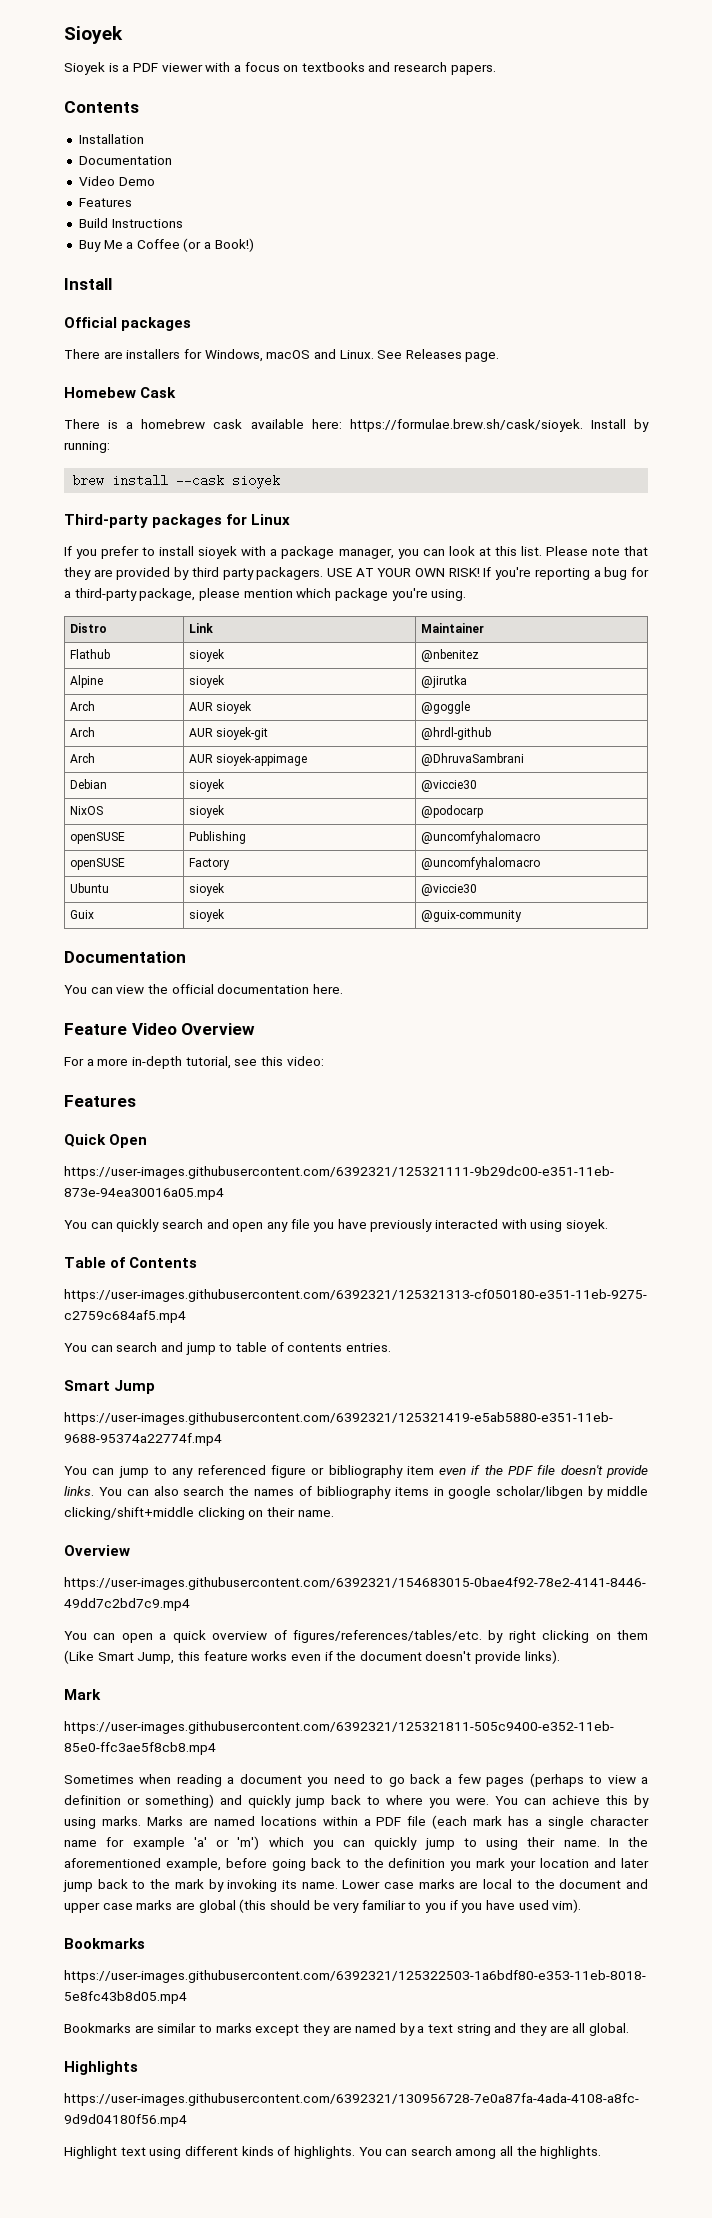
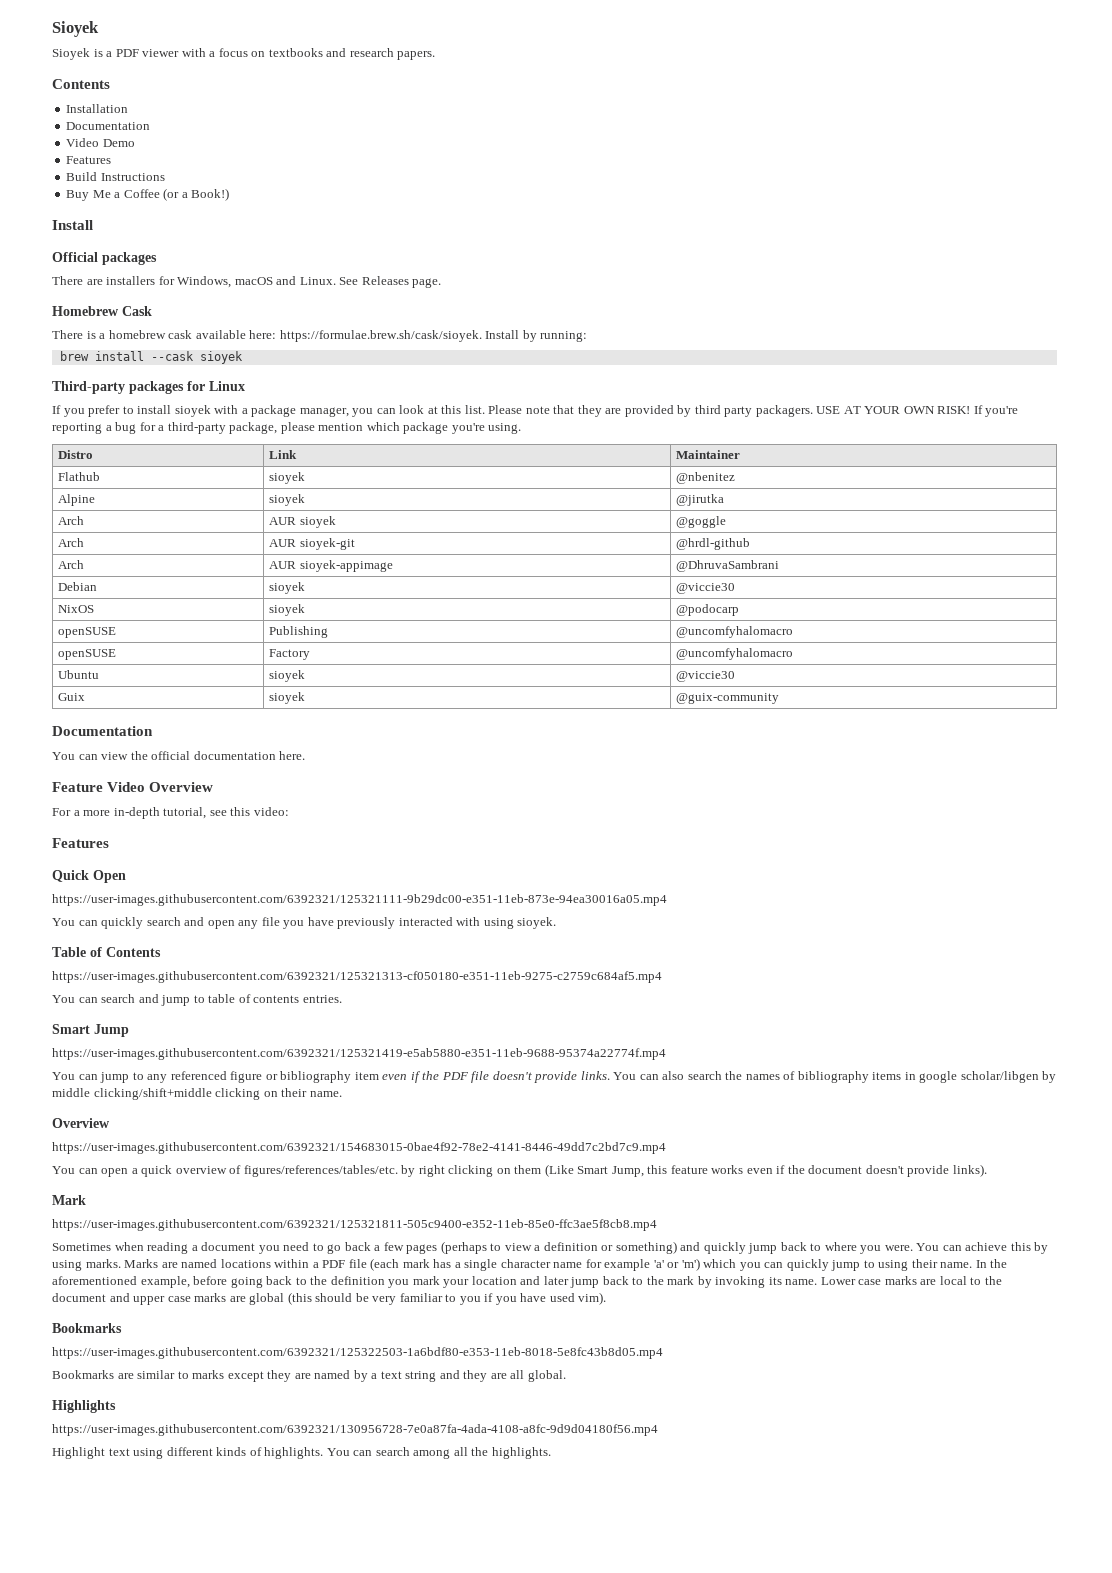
[64,387,136,398] Homebew -> [52,306,119,316] Homebrew

